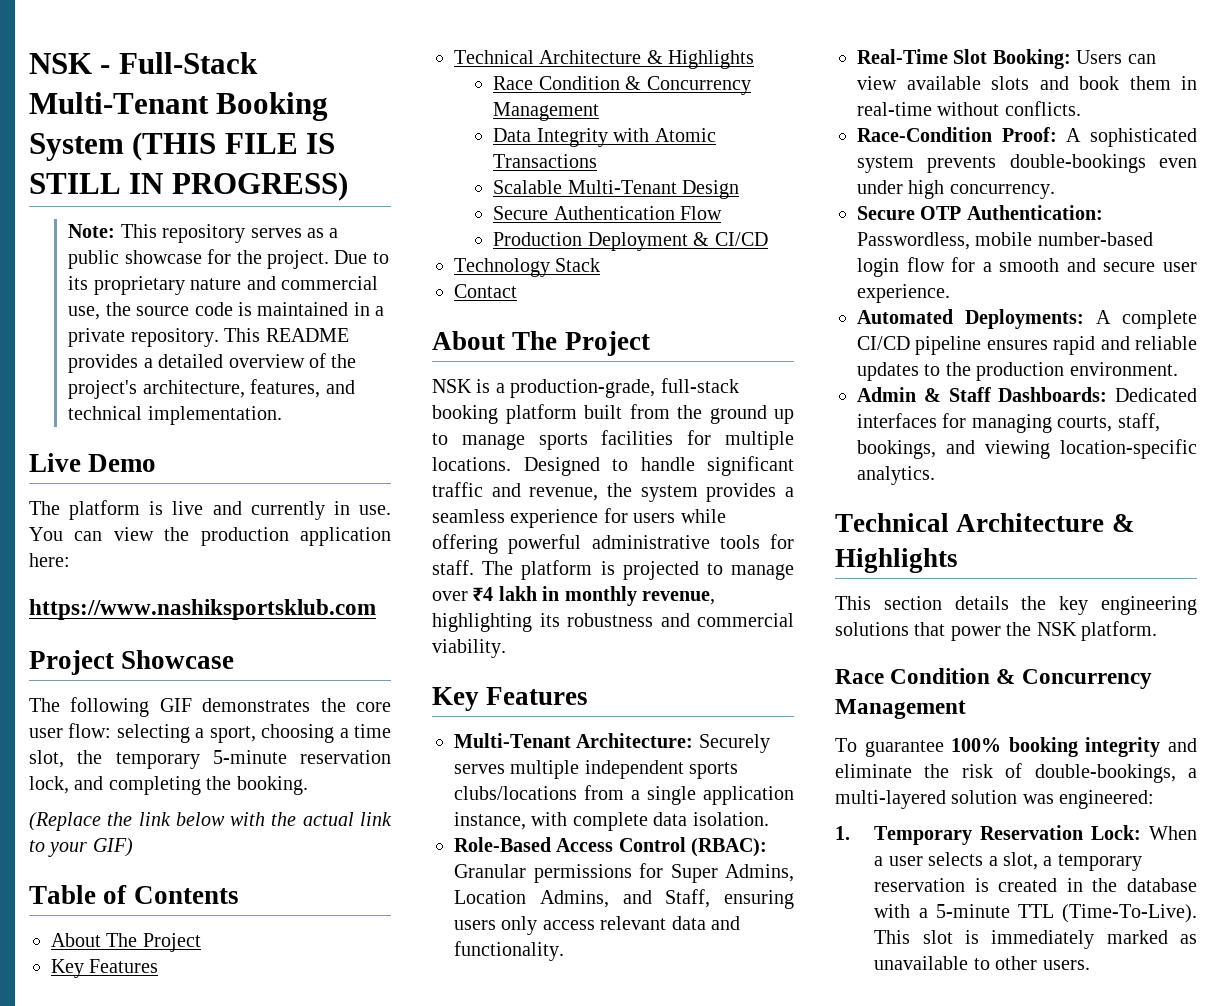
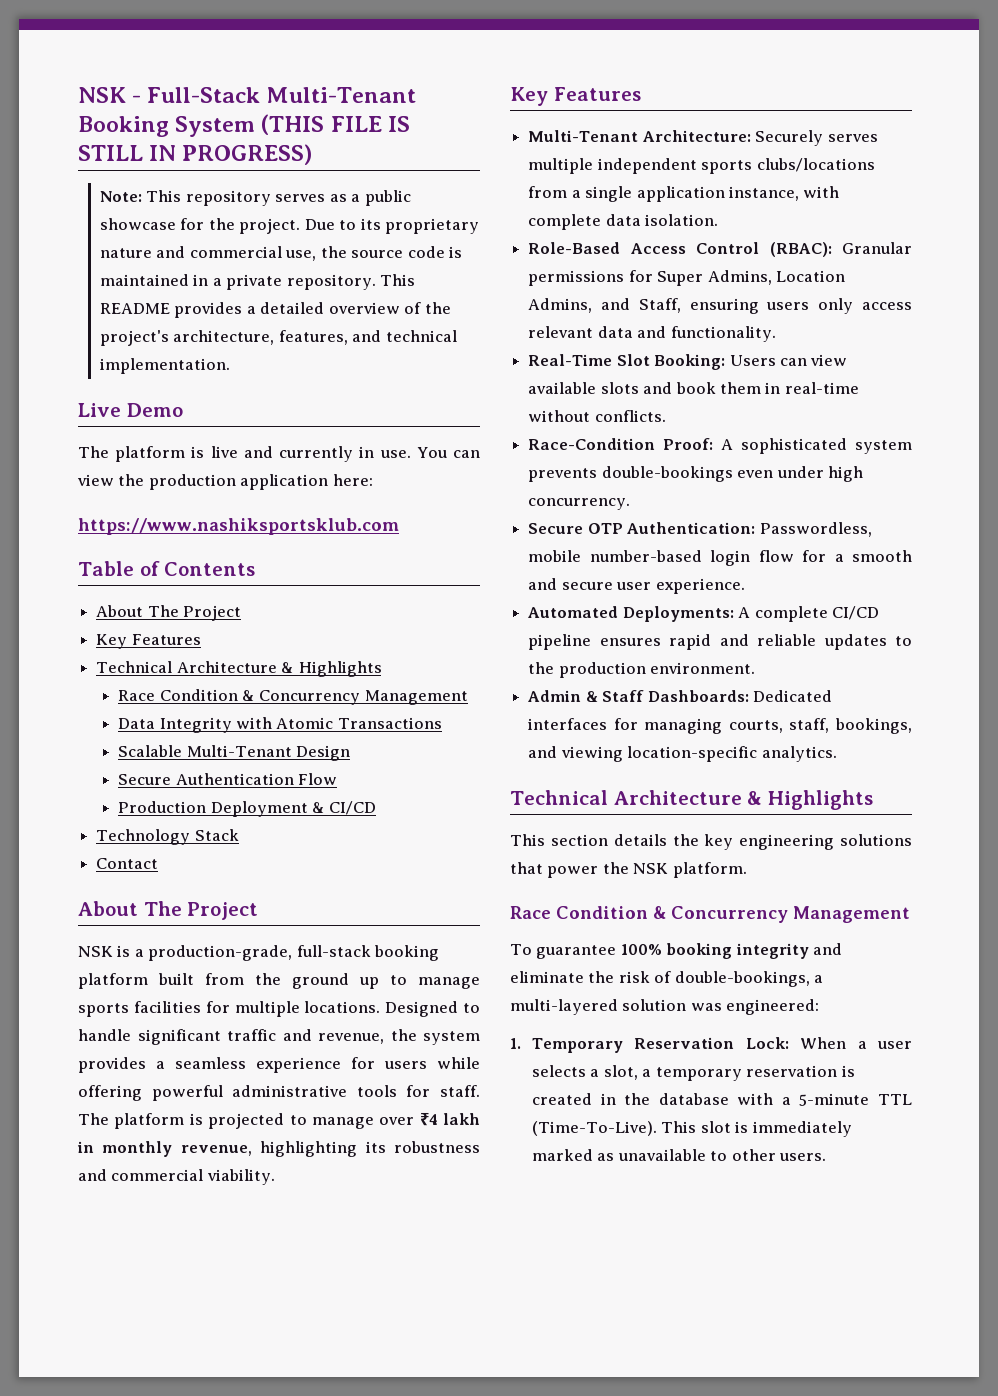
[29,650,235,675] [29,697,391,717] [29,723,391,743] [29,750,391,769] [29,776,308,795] [29,812,392,831] [29,838,133,857] // Project Showcase // The following GIF demonstrates the core user flow: selecting a sport, choosing a time slot, the temporary 5-minute reservation lock, and completing the booking. // (Replace the link below with the actual link to your GIF) -> (399, 526) none

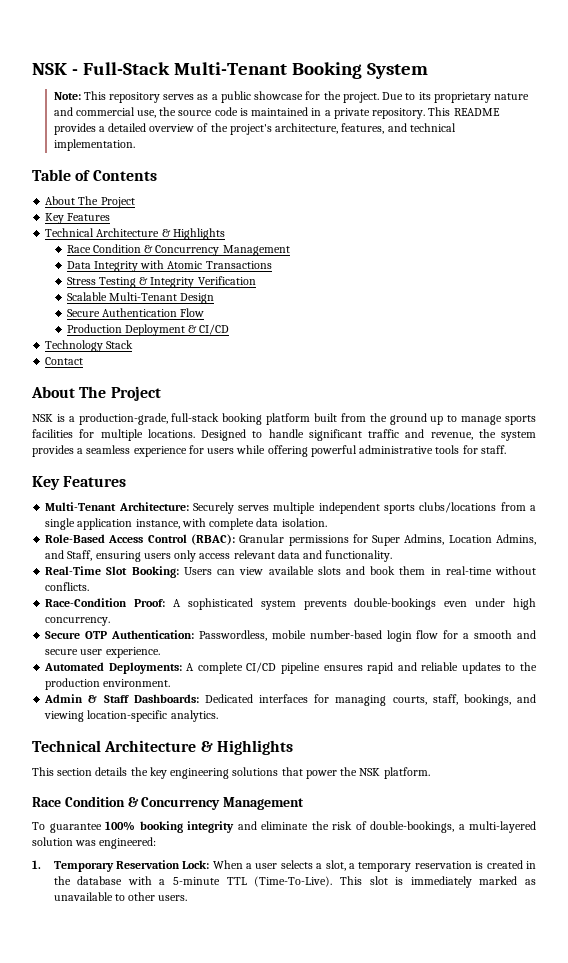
[261,114,410,135] [78,144,313,165] (THIS FILE IS STILL IN PROGRESS) -> (428, 71) none
[78,403,183,417] [78,446,480,462] [77,474,373,490] [78,518,399,535] // Live Demo // The platform is live and currently in use. You can view the production application here: // https://www.nashiksportsklub.com -> (135, 145) none
(442, 723) none -> [66,276,256,288] // Stress Testing & Integrity Verification
[78,1112,480,1129] [77,1141,480,1157] [78,1169,275,1185] The platform is projected to manage over ₹4 lakh in monthly revenue, highlighting its robustness and commercial viability. -> (506, 449) none

